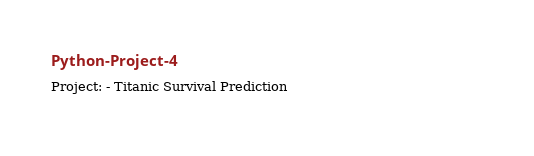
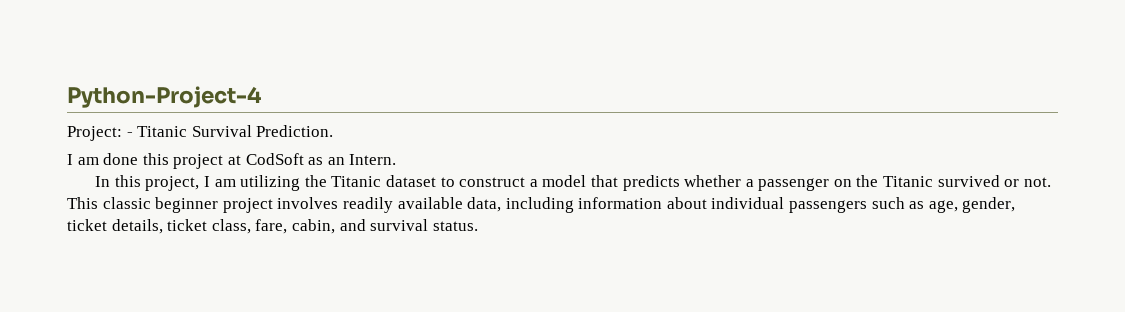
[220,81,288,91] Prediction -> [256,125,334,137] [67,153,397,169] [95,175,1051,191] [67,197,1016,213] [67,219,478,234] Prediction. // I am done this project at CodSoft as an Intern. // In this project, I am utilizing the Titanic dataset to construct a model that predicts whether a passenger on the Titanic survived or not. This classic beginner project involves readily available data, including information about individual passengers such as age, gender, ticket details, ticket class, fare, cabin, and survival status.

